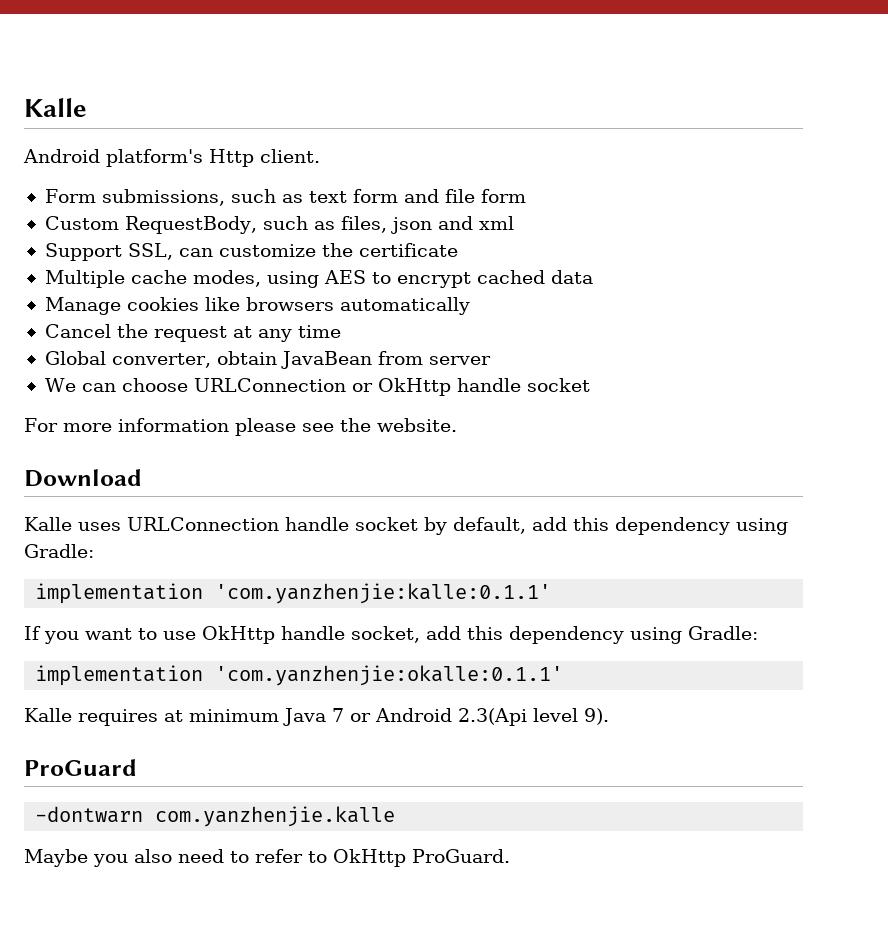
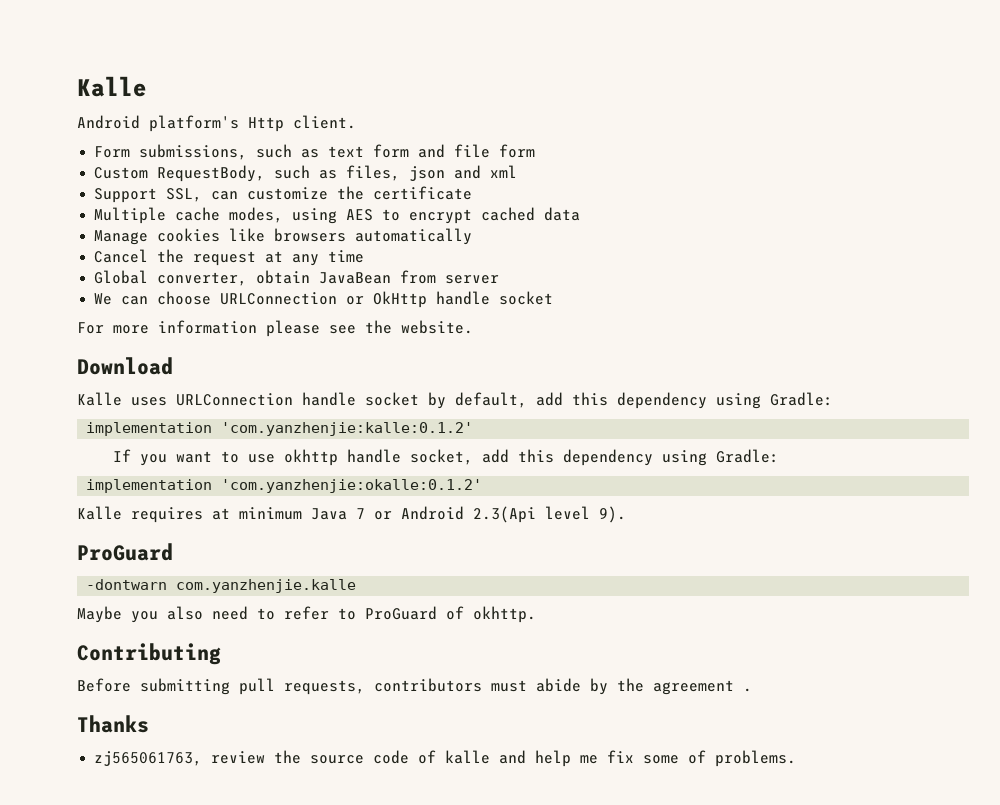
[215,583,552,604] 'com.yanzhenjie:kalle:0.1.1' -> [221,422,474,436] 'com.yanzhenjie:kalle:0.1.2'
[202,626,275,644] OkHttp -> [283,449,338,466] okhttp
[215,665,564,686] 'com.yanzhenjie:okalle:0.1.1' -> [221,479,483,493] 'com.yanzhenjie:okalle:0.1.2'
[333,849,510,867] OkHttp ProGuard. -> [365,606,536,623] [77,643,221,665] [77,678,752,695] [77,715,149,733] [94,750,797,767] ProGuard of okhttp. // Contributing // Before submitting pull requests, contributors must abide by the agreement . // Thanks // zj565061763, review the source code of kalle and help me fix some of problems.

